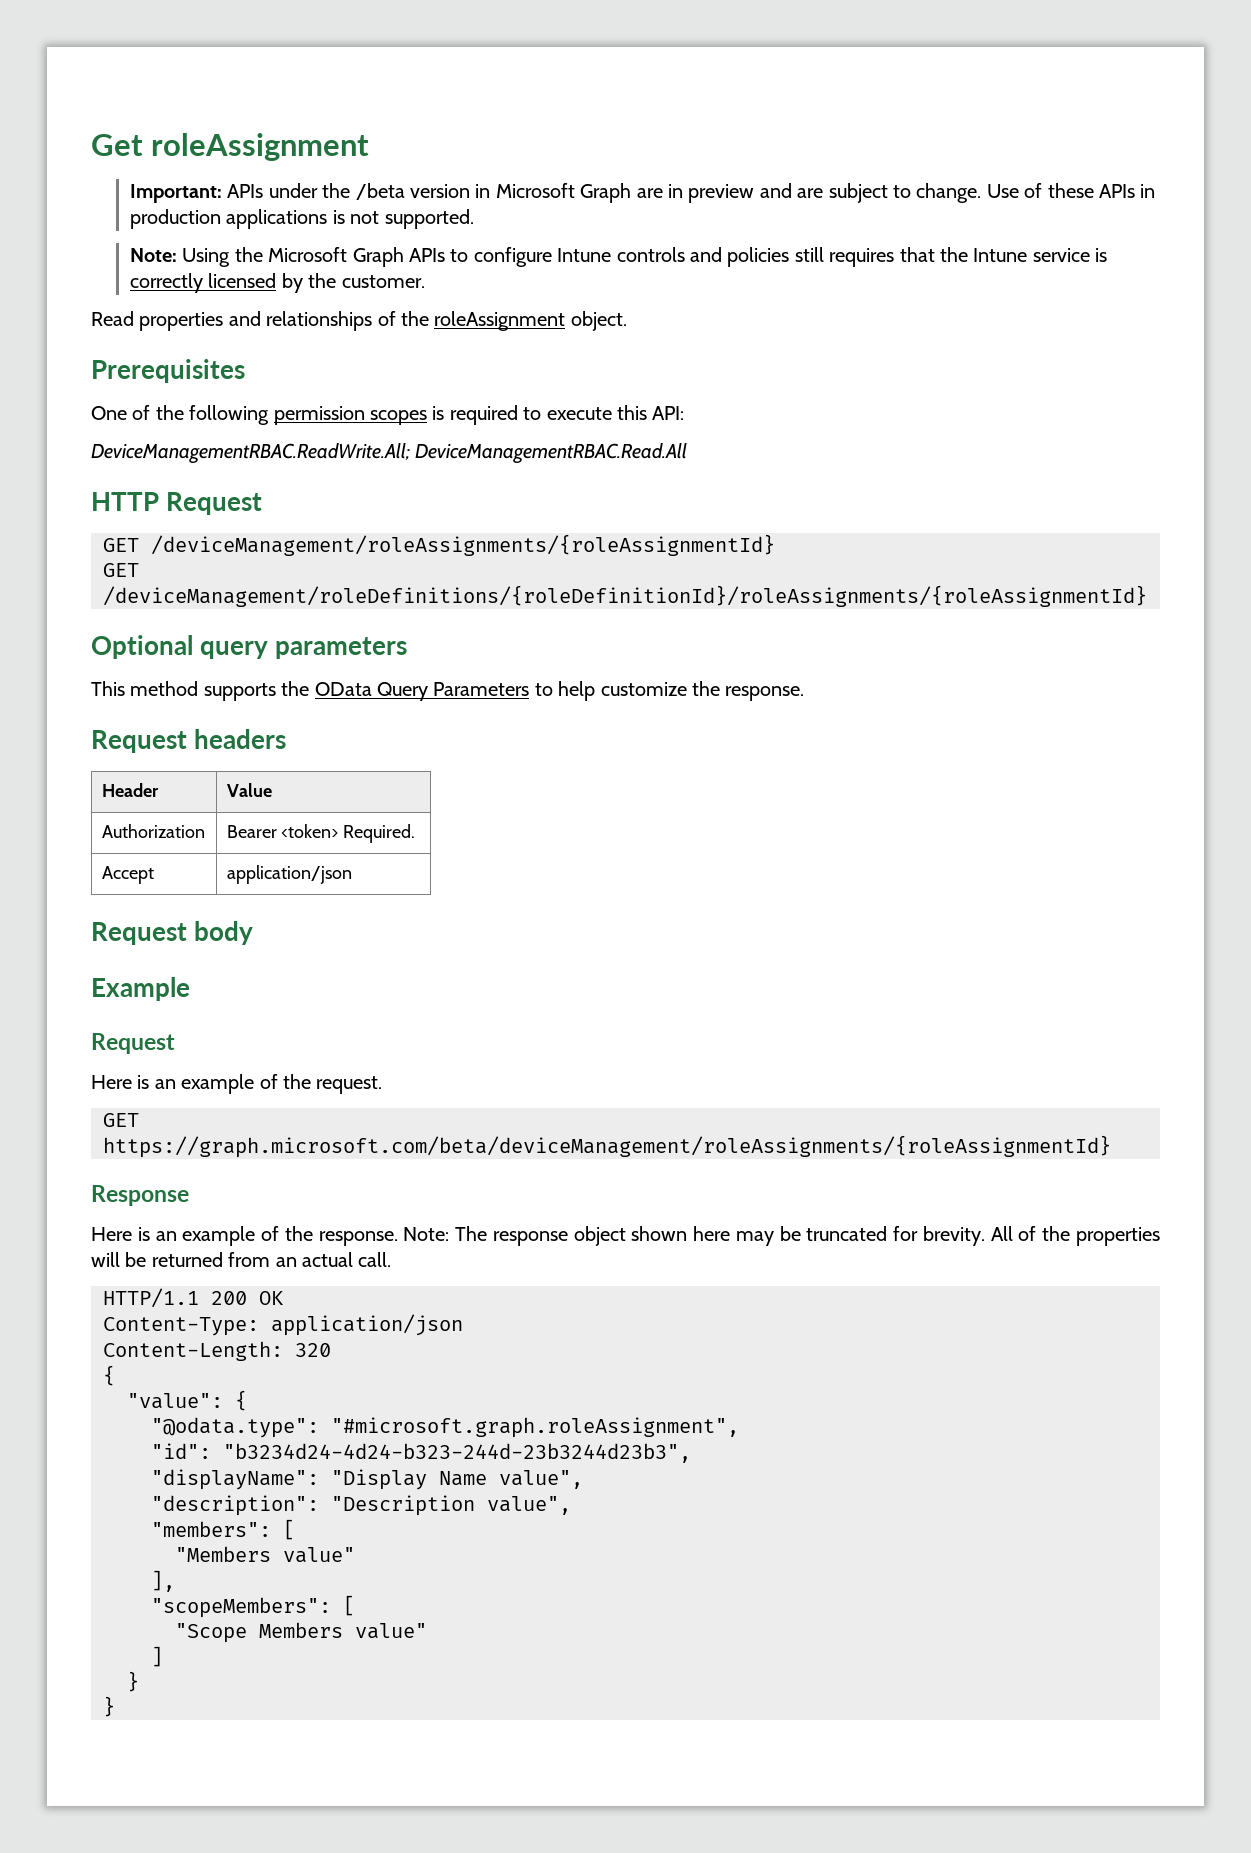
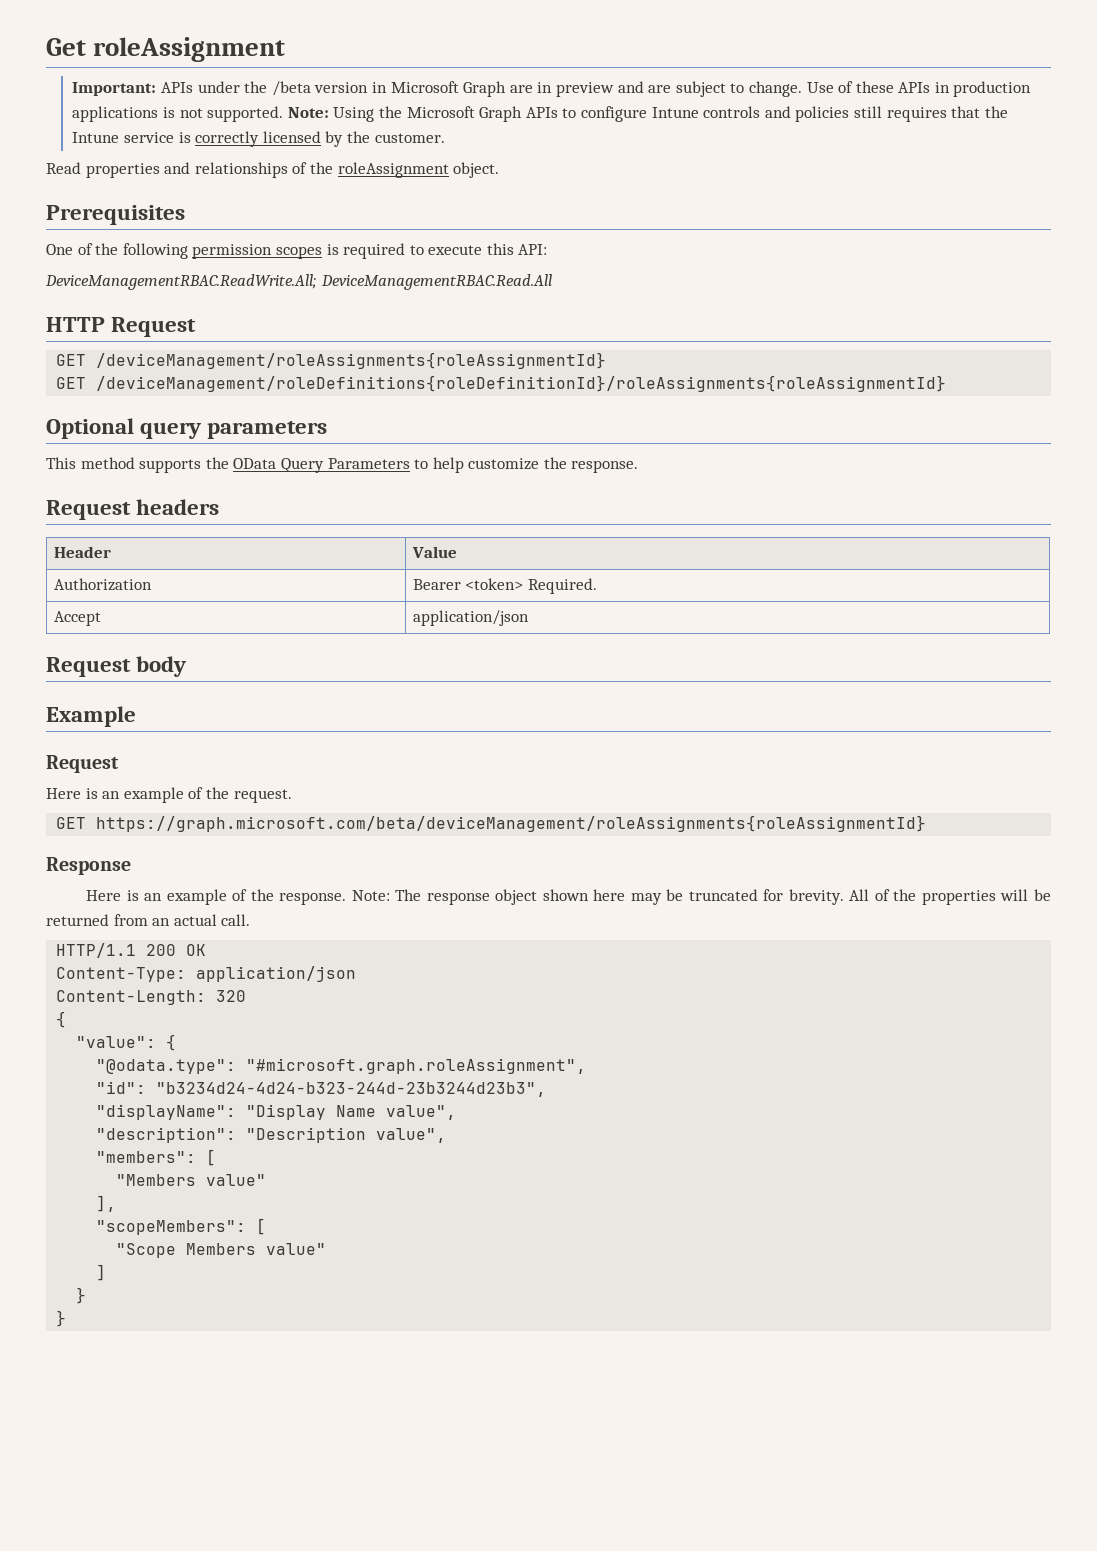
(474, 219) // -> (284, 114) none
[151,534,775,556] [103,563,139,577] [103,585,1147,607] /deviceManagement/roleAssignments/{roleAssignmentId} // GET /deviceManagement/roleDefinitions/{roleDefinitionId}/roleAssignments/{roleAssignmentId} -> [96,352,607,369] [56,375,947,392] /deviceManagement/roleAssignments{roleAssignmentId} // GET /deviceManagement/roleDefinitions{roleDefinitionId}/roleAssignments{roleAssignmentId}
[103,1135,1111,1158] https://graph.microsoft.com/beta/deviceManagement/roleAssignments/{roleAssignmentId} -> [96,815,927,832] https://graph.microsoft.com/beta/deviceManagement/roleAssignments{roleAssignmentId}

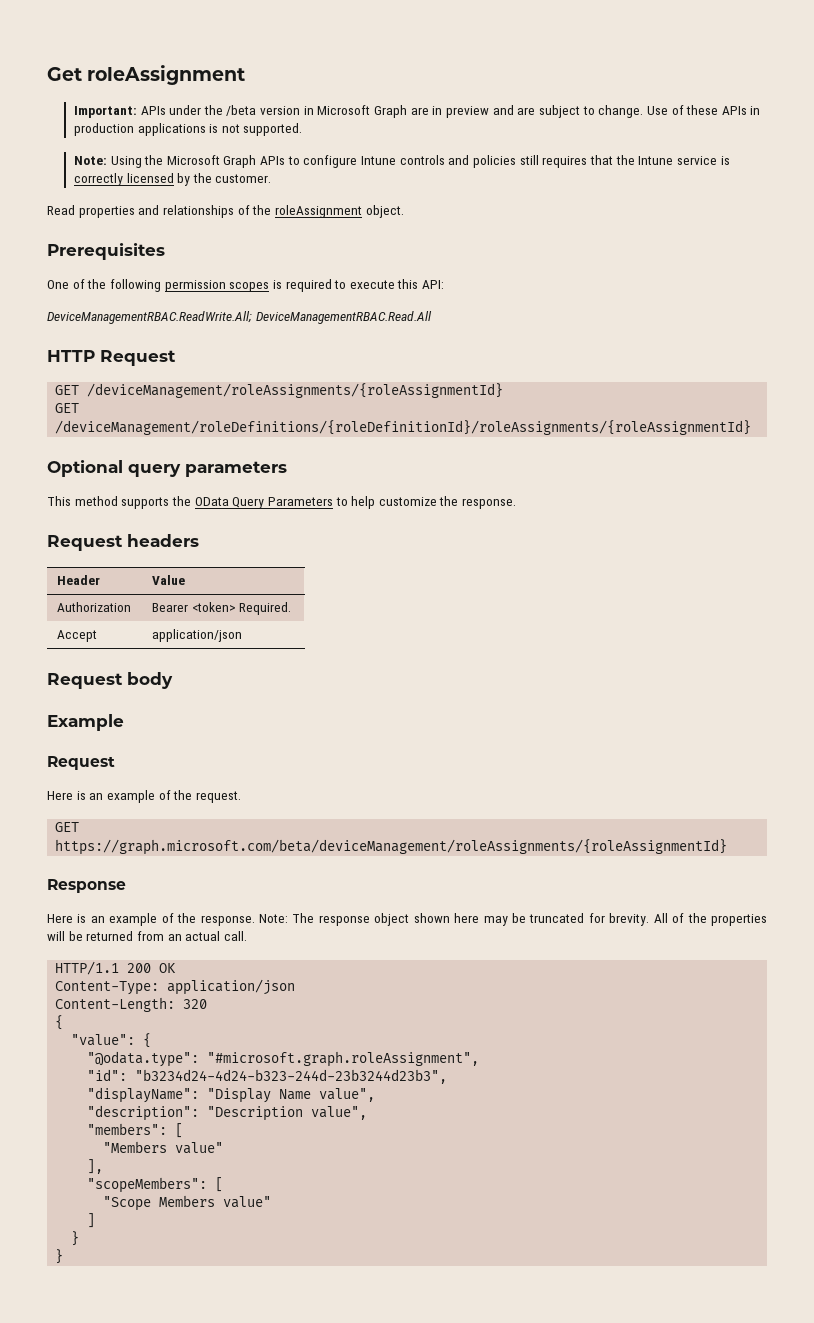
(284, 114) none -> (303, 129) //
[96,352,607,369] [56,375,947,392] /deviceManagement/roleAssignments{roleAssignmentId} // GET /deviceManagement/roleDefinitions{roleDefinitionId}/roleAssignments{roleAssignmentId} -> [87,383,504,398] [55,403,80,413] [55,420,752,435] /deviceManagement/roleAssignments/{roleAssignmentId} // GET /deviceManagement/roleDefinitions/{roleDefinitionId}/roleAssignments/{roleAssignmentId}
[96,815,927,832] https://graph.microsoft.com/beta/deviceManagement/roleAssignments{roleAssignmentId} -> [55,839,728,855] https://graph.microsoft.com/beta/deviceManagement/roleAssignments/{roleAssignmentId}

